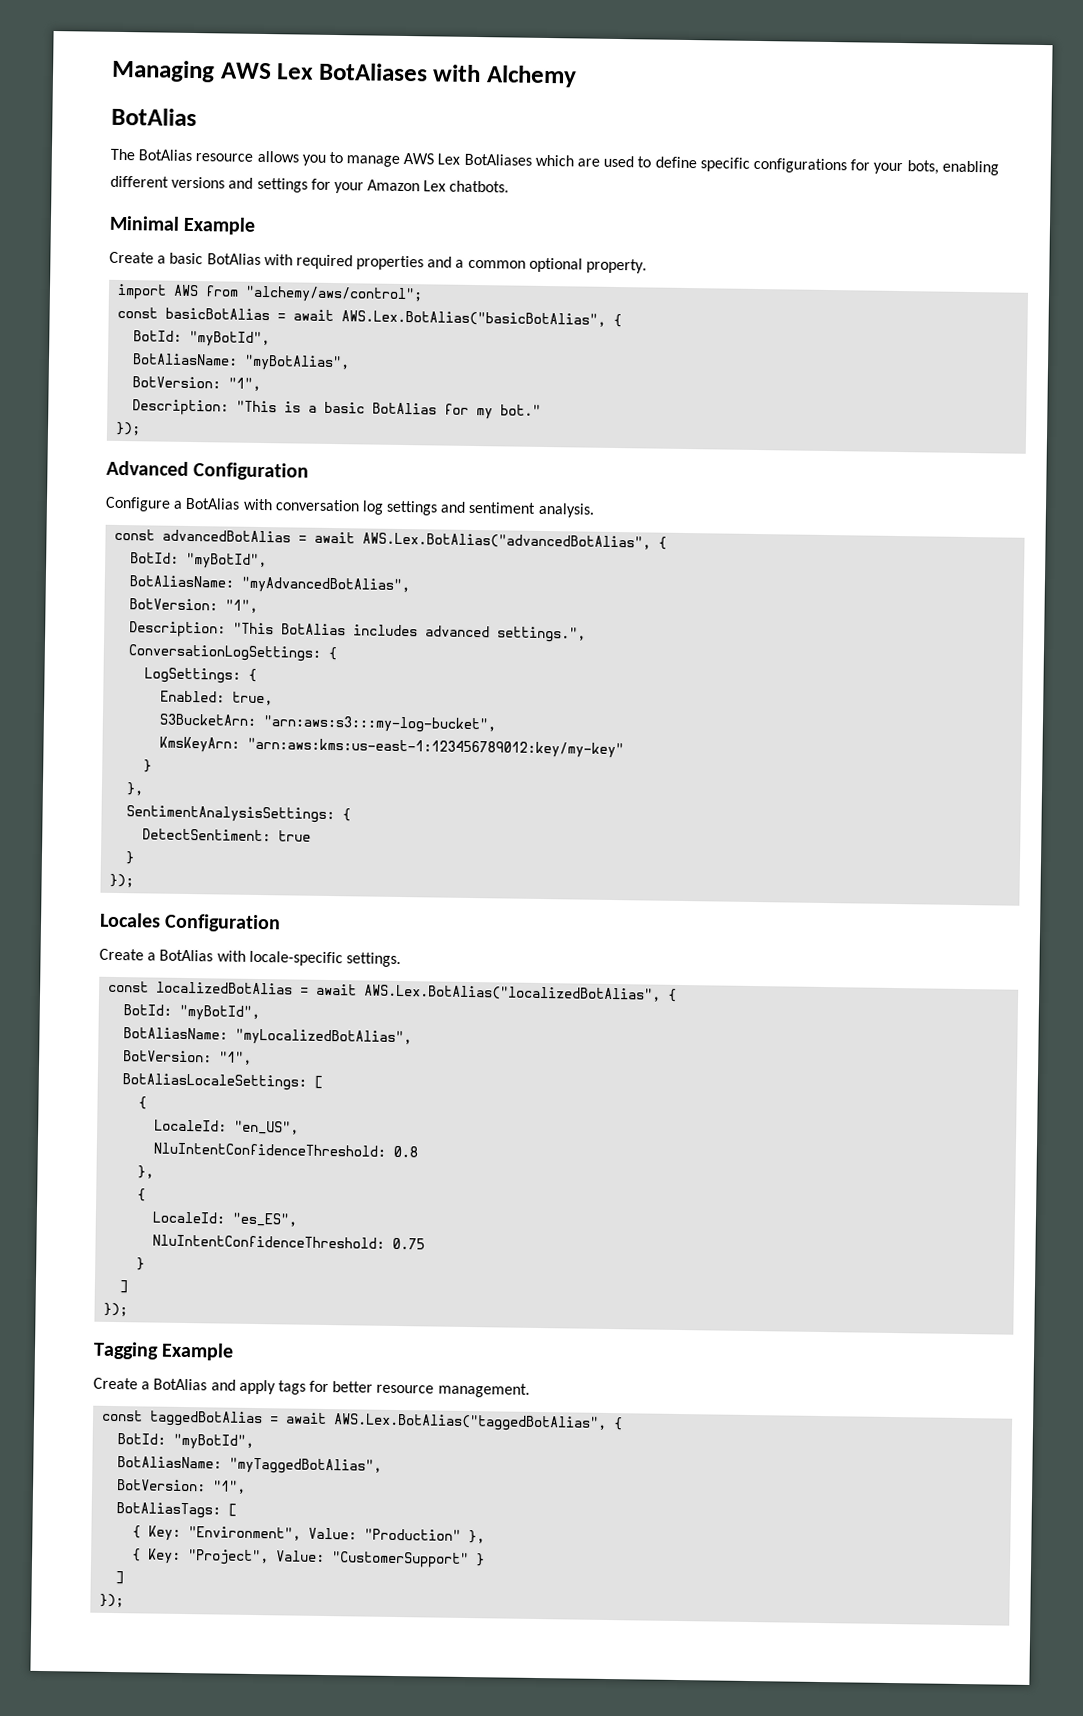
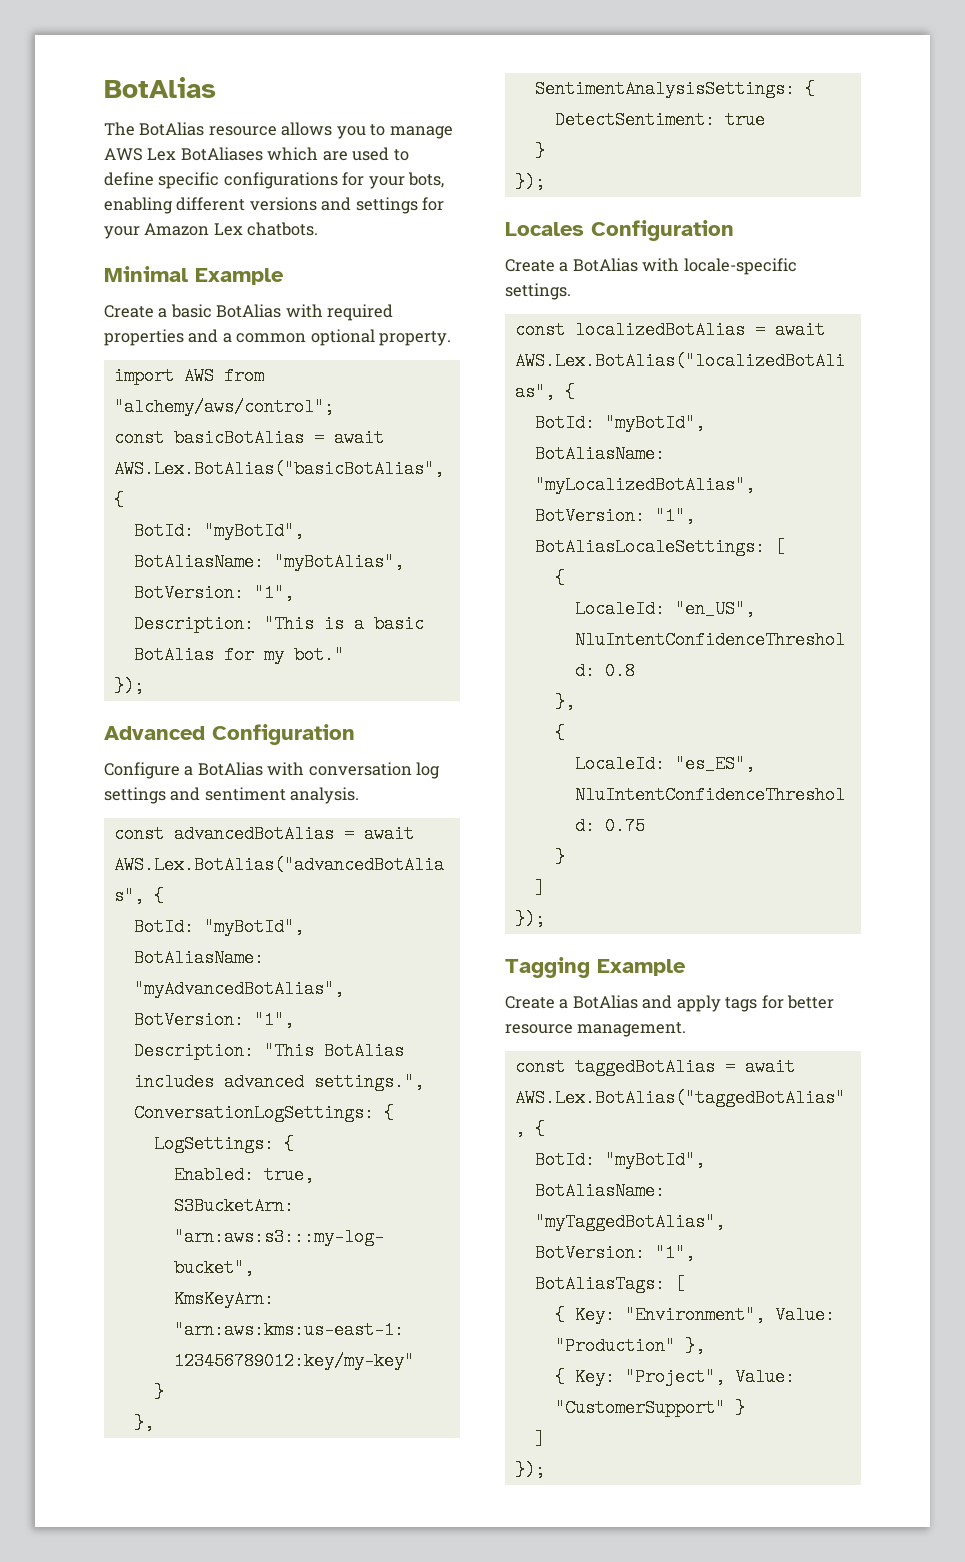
[111,59,578,88] Managing AWS Lex BotAliases with Alchemy // -> (104, 87) none

